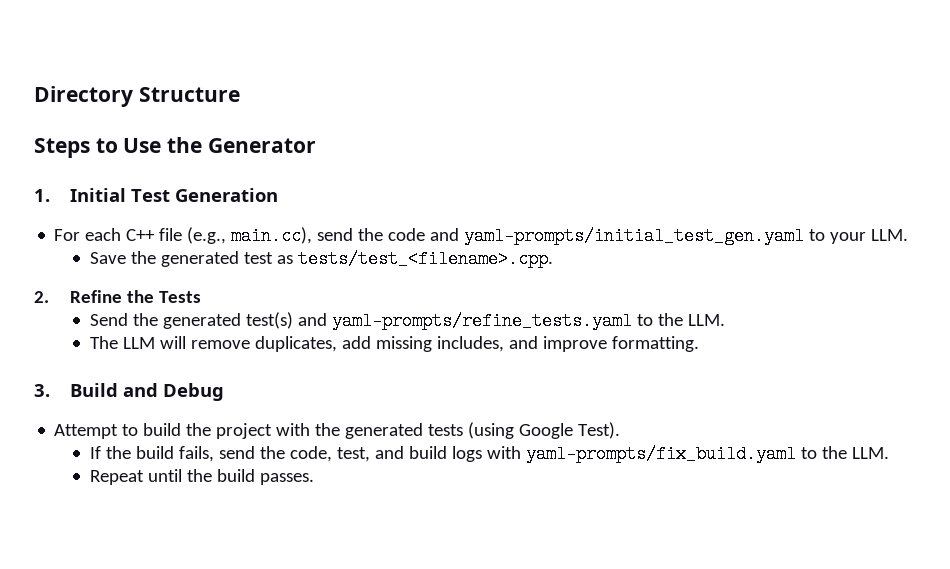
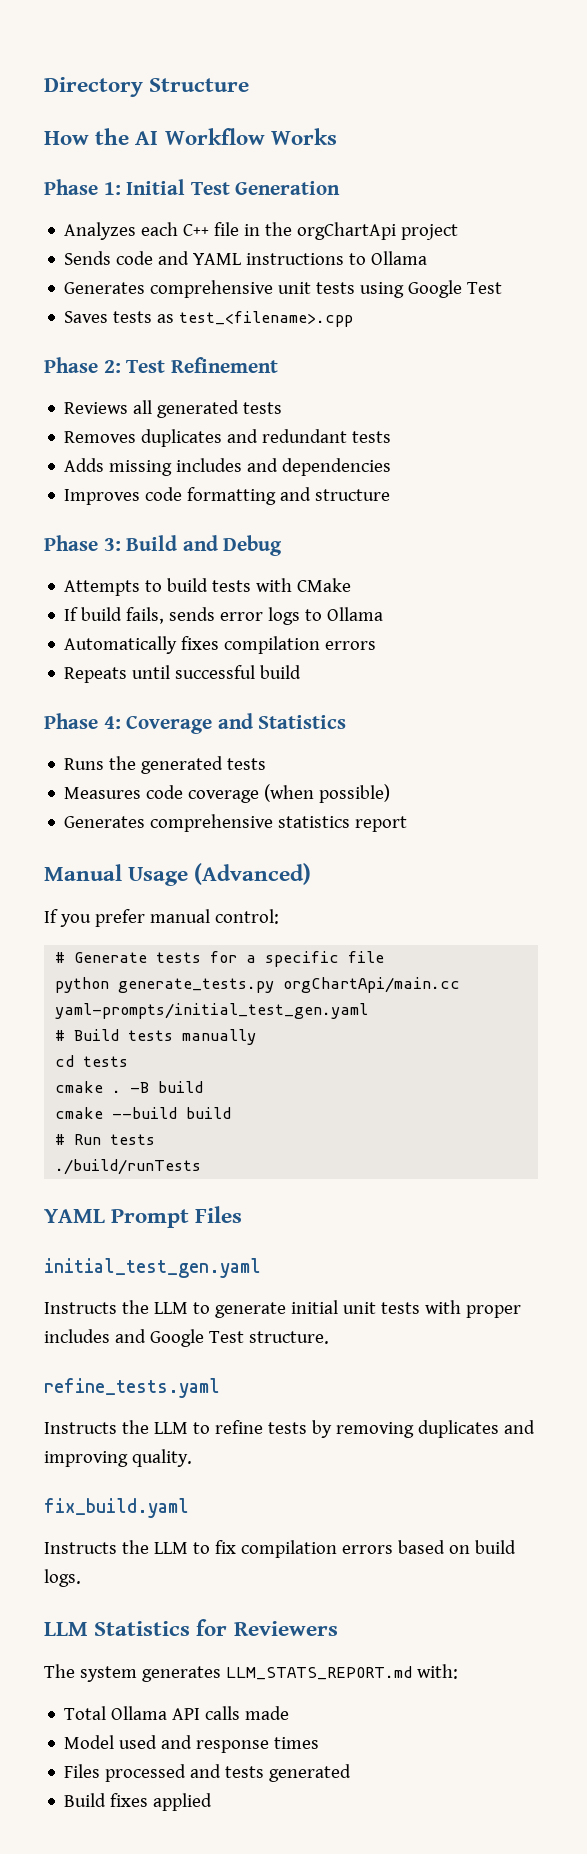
[34,137,316,158] [34,189,50,202] Steps to Use the Generator // 1. -> [44,128,337,145] [44,179,121,195] How the AI Workflow Works // Phase 1:
[54,229,81,241] For -> [64,222,137,240] Analyzes
[187,227,909,245] [90,250,554,268] [34,290,201,303] [90,312,725,330] [90,336,699,352] [34,384,50,397] (e.g., main.cc), send the code and yaml-prompts/initial_test_gen.yaml to your LLM. // Save the generated test as tests/test_<filename>.cpp. // 2. Refine the Tests // Send the generated test(s) and yaml-prompts/refine_tests.yaml to the LLM. // The LLM will remove duplicates, add missing includes, and improve formatting. // 3. -> [244,222,459,240] [64,251,428,265] [64,280,503,298] [64,311,354,327] [44,357,278,373] [64,400,283,418] [64,429,392,447] [64,458,392,476] [64,487,391,505] [44,535,121,551] in the orgChartApi project // Sends code and YAML instructions to Ollama // Generates comprehensive unit tests using Google Test // Saves tests as test_<filename>.cpp // Phase 2: Test Refinement // Reviews all generated tests // Removes duplicates and redundant tests // Adds missing includes and dependencies // Improves code formatting and structure // Phase 3:
[54,424,119,439] Attempt -> [64,580,141,596] Attempts
[186,422,621,439] [90,445,889,463] [90,469,315,485] the project with the generated tests (using Google Test). // If the build fails, send the code, test, and build logs with yaml-prompts/fix_build.yaml to the LLM. // Repeat until the build passes. -> [212,578,352,592] [64,607,384,625] [64,636,377,654] [64,665,302,683] [44,713,347,734] [64,756,267,774] [64,784,391,803] [64,814,408,832] [44,863,312,886] [44,909,279,927] [55,951,385,967] [55,977,461,993] [55,1003,369,1019] [55,1029,257,1045] [55,1055,129,1067] [55,1081,204,1093] [55,1107,232,1119] [55,1134,156,1145] [55,1159,202,1175] [44,1206,243,1228] [44,1258,261,1278] [44,1300,521,1318] [44,1329,329,1347] [44,1378,220,1398] [44,1420,535,1438] [44,1449,192,1467] [44,1498,189,1518] [44,1540,516,1558] [44,1569,81,1587] [44,1619,338,1636] [44,1664,458,1682] [64,1706,290,1720] [64,1735,320,1753] [64,1764,352,1782] [64,1793,213,1811] tests with CMake // If build fails, sends error logs to Ollama // Automatically fixes compilation errors // Repeats until successful build // Phase 4: Coverage and Statistics // Runs the generated tests // Measures code coverage (when possible) // Generates comprehensive statistics report // Manual Usage (Advanced) // If you prefer manual control: // # Generate tests for a specific file // python generate_tests.py orgChartApi/main.cc yaml-prompts/initial_test_gen.yaml // # Build tests manually // cd tests // cmake . -B build // cmake --build build // # Run tests // ./build/runTests // YAML Prompt Files // initial_test_gen.yaml // Instructs the LLM to generate initial unit tests with proper includes and Google Test structure. // refine_tests.yaml // Instructs the LLM to refine tests by removing duplicates and improving quality. // fix_build.yaml // Instructs the LLM to fix compilation errors based on build logs. // LLM Statistics for Reviewers // The system generates LLM_STATS_REPORT.md with: // Total Ollama API calls made // Model used and response times // Files processed and tests generated // Build fixes applied

